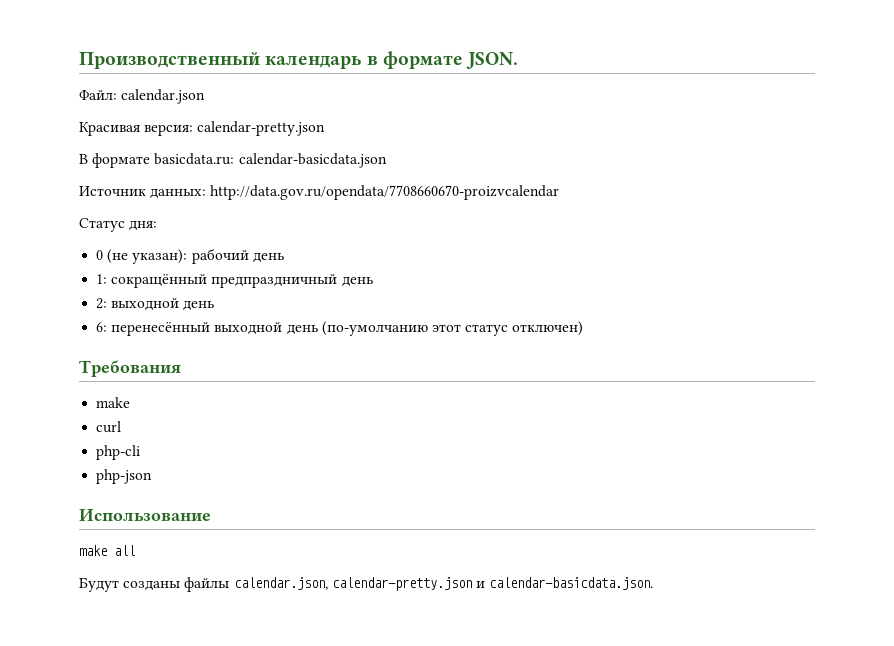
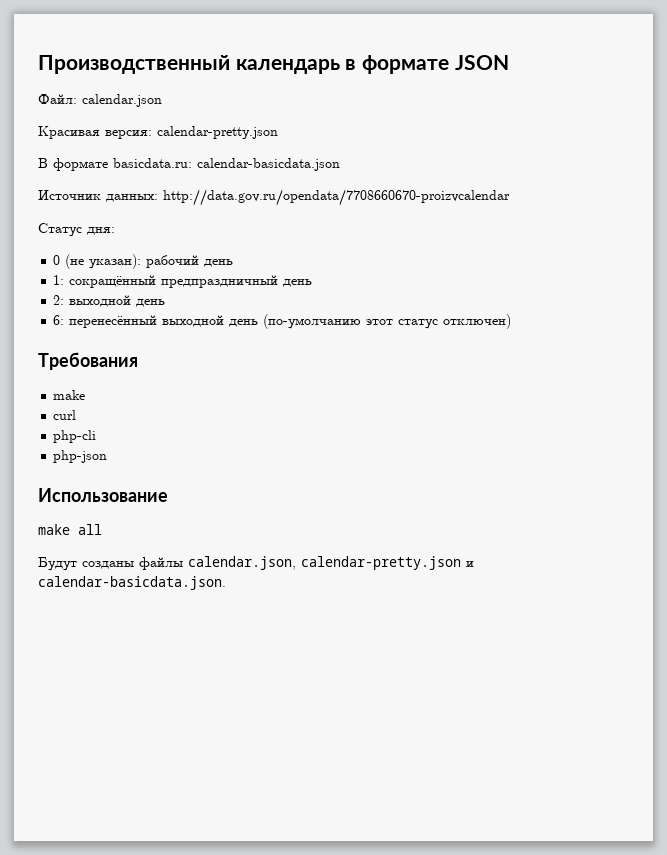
[466,52,519,69] JSON. -> [454,55,509,70] JSON

